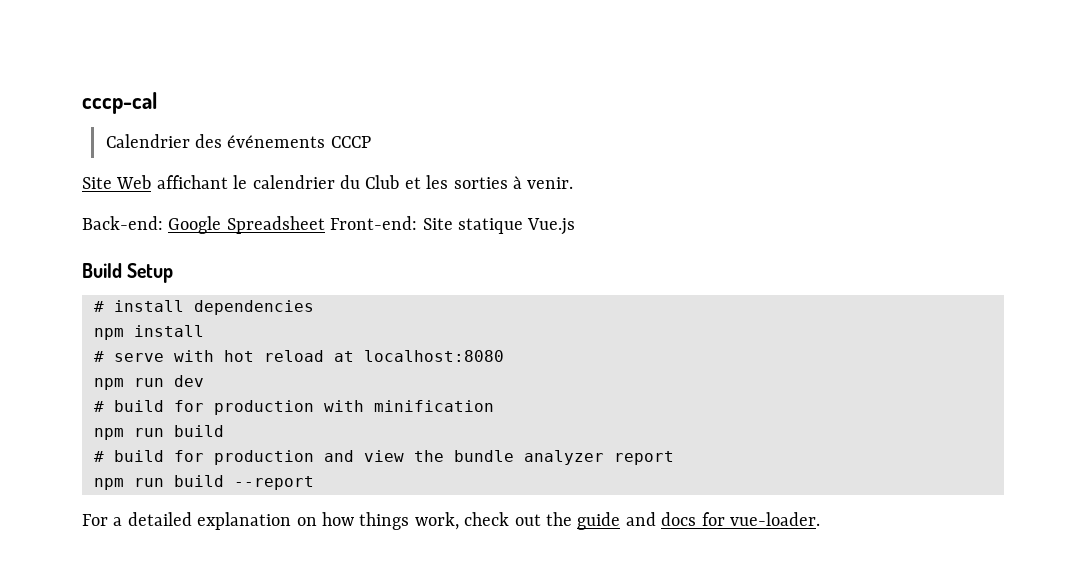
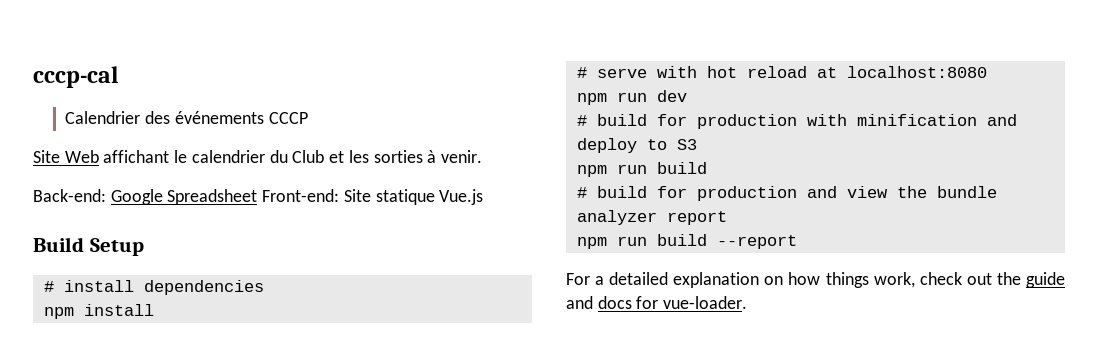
(494, 406) none -> [986,114,1017,126] [576,138,697,153] and deploy to S3

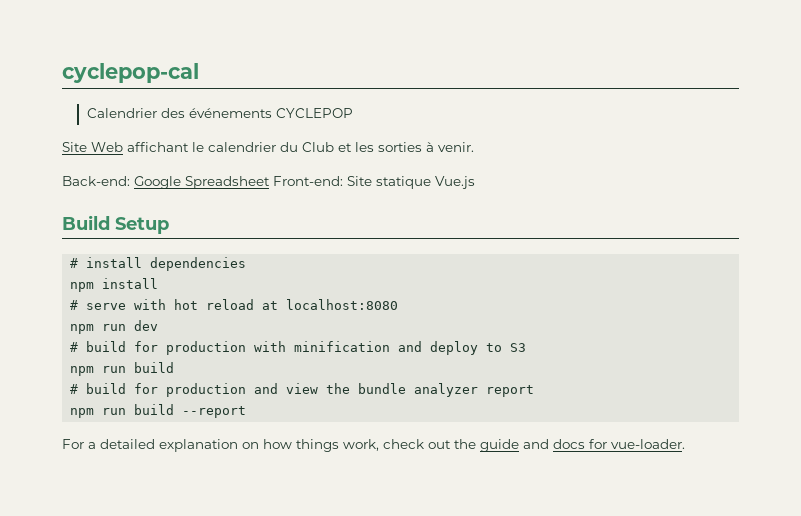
[33,66,118,88] cccp-cal -> [62,63,199,83] cyclepop-cal
[268,112,308,124] CCCP -> [275,108,353,118] CYCLEPOP

